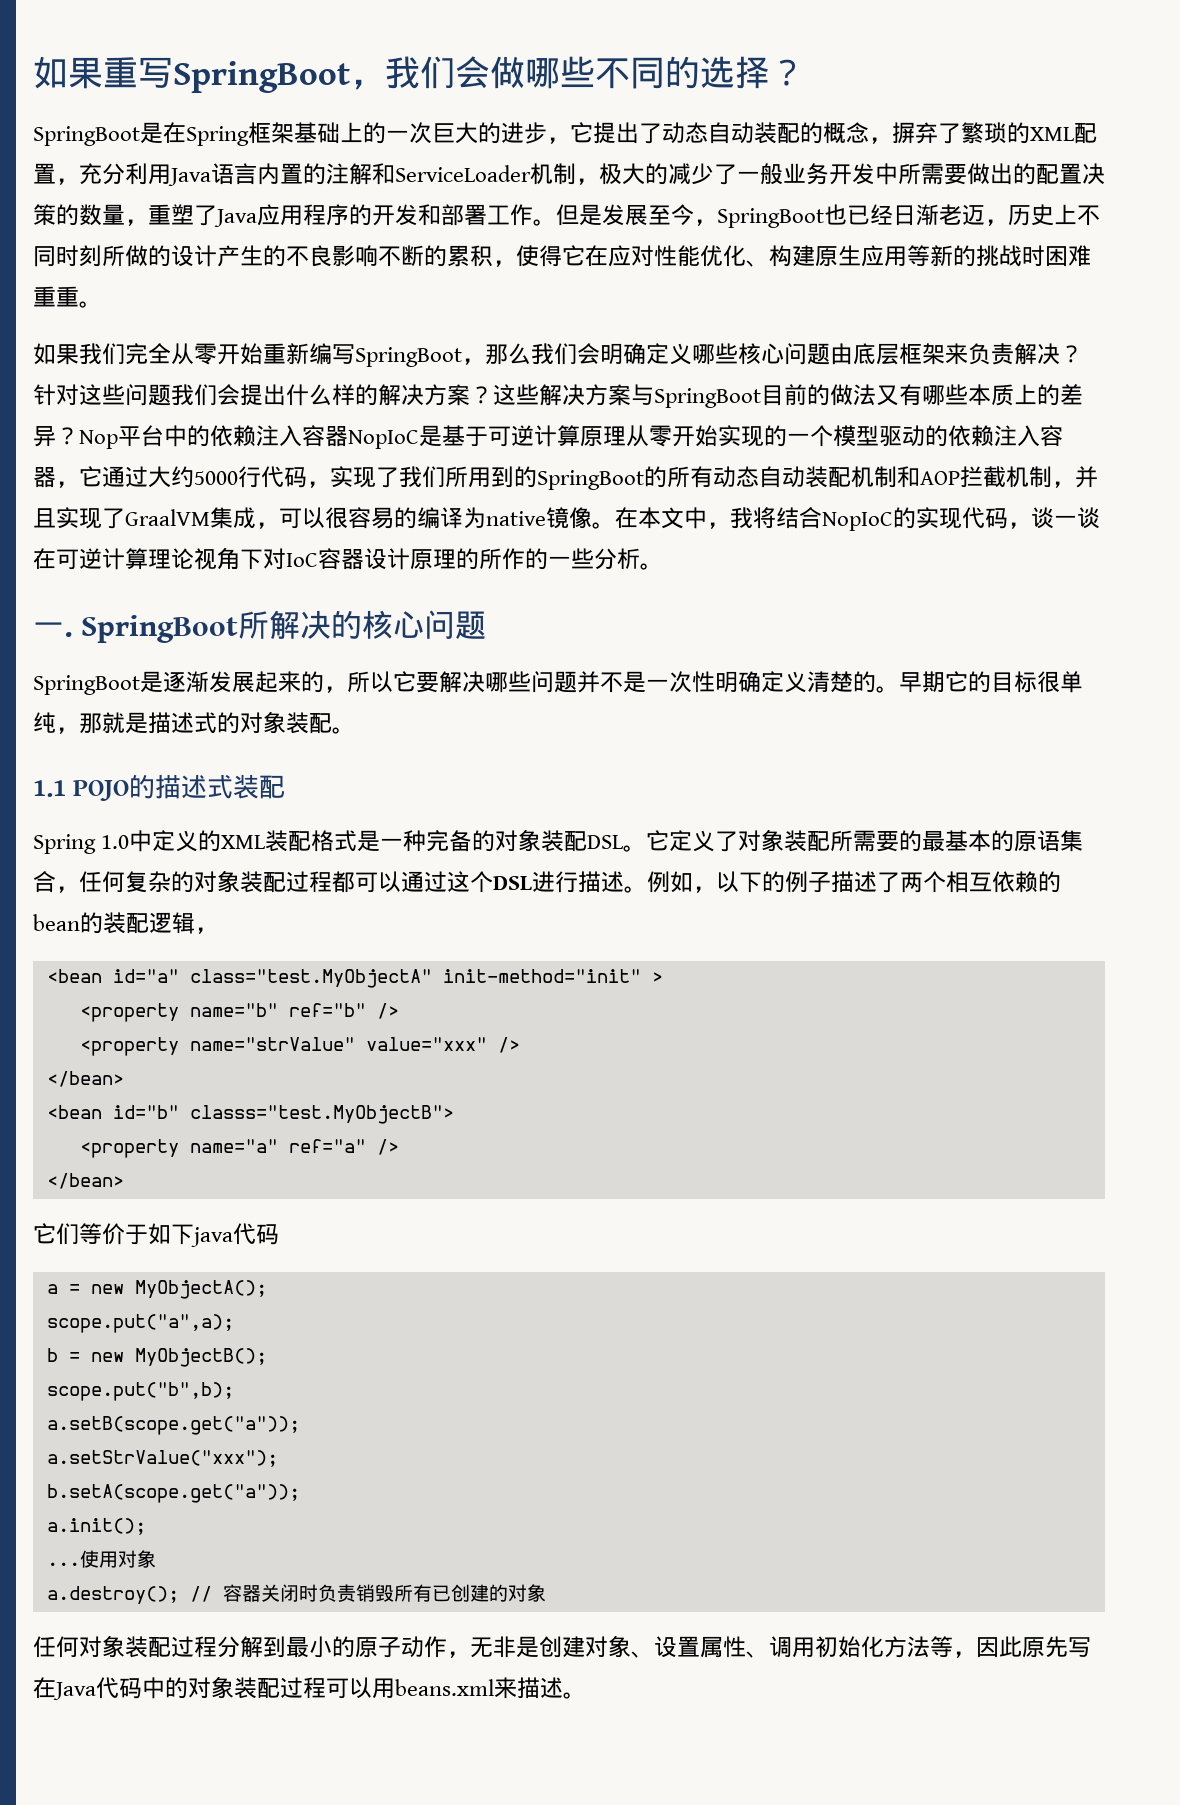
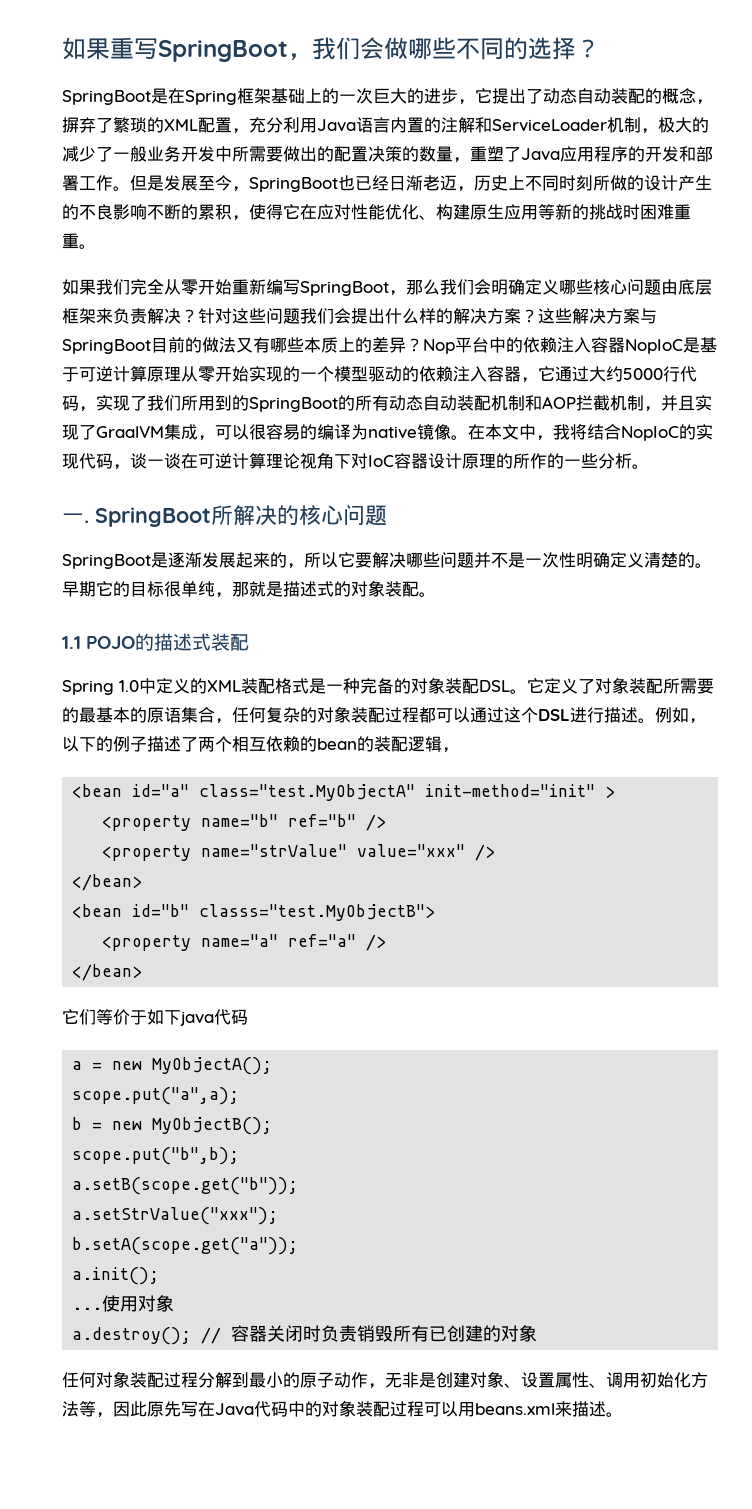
[46,1416,300,1435] a.setB(scope.get("a")); -> [72,1177,299,1195] a.setB(scope.get("b"));

